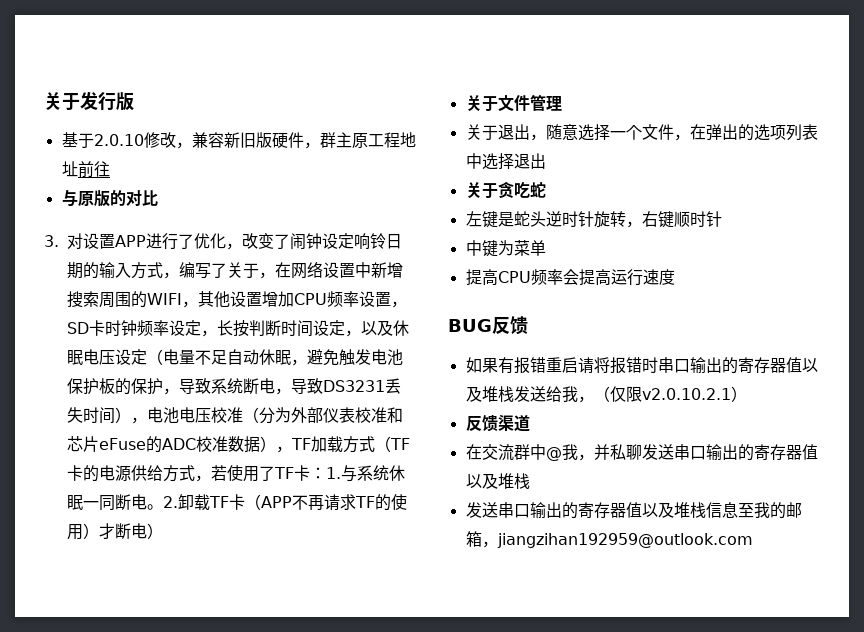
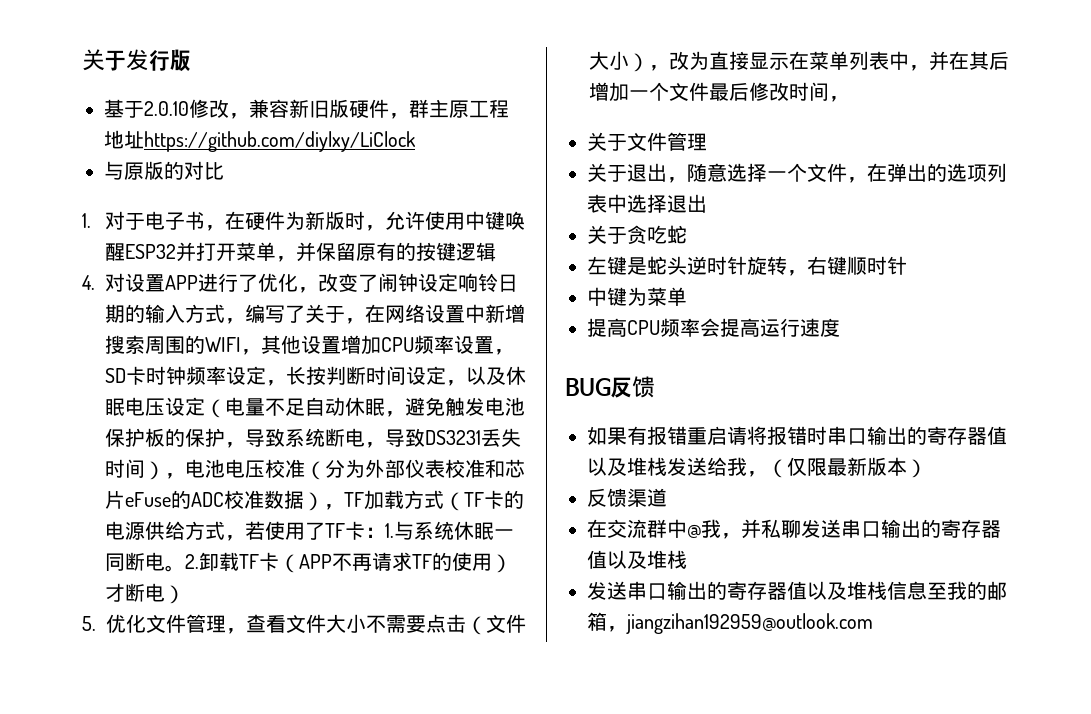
[77,161,110,178] 前往 -> [144,131,416,152] https://github.com/diylxy/LiClock
[44,235,59,247] 3. -> [82,211,525,231] [104,242,496,262] [82,275,95,290] 1.对于电子书，在硬件为新版时，允许使用中键唤醒ESP32并打开菜单，并保留原有的按键逻辑 // 4.
(163, 531) none -> [82,614,526,635] [589,51,1009,72] [589,82,849,102] // 5.优化文件管理，查看文件大小不需要点击（文件大小），改为直接显示在菜单列表中，并在其后增加一个文件最后修改时间，
[641,388,731,400] v2.0.10.2.1 -> [827,457,907,476] 最新版本

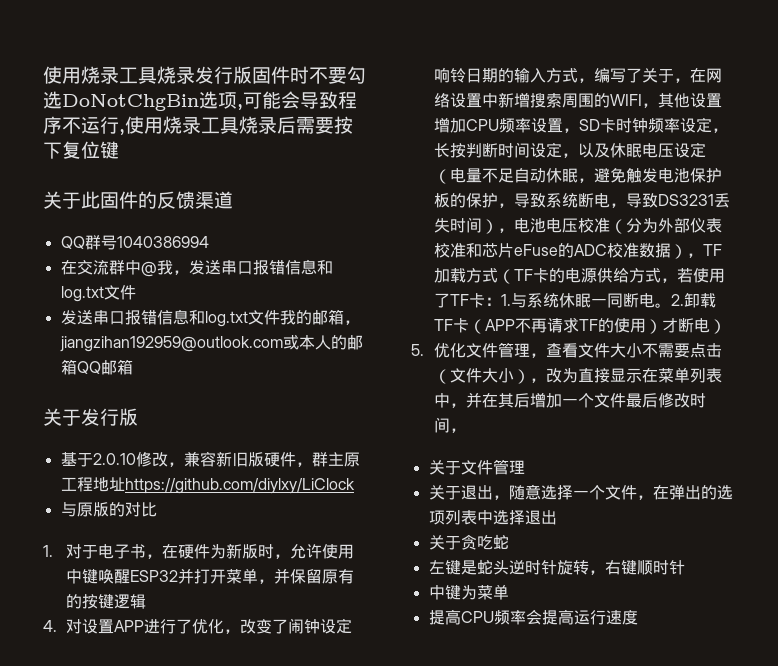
(82, 60) none -> [43,66,366,84] [43,91,357,111] [43,116,353,135] [43,141,119,159] [43,191,233,209] [60,235,209,250] [60,259,333,277] [60,285,136,302] [60,309,360,327] [59,335,363,352] [60,359,133,375] 使用烧录工具烧录发行版固件时不要勾选DoNotChgBin选项,可能会导致程序不运行,使用烧录工具烧录后需要按下复位键 // 关于此固件的反馈渠道 // QQ群号1040386994 // 在交流群中@我，发送串口报错信息和log.txt文件 // 发送串口报错信息和log.txt文件我的邮箱，jiangzihan192959@outlook.com或本人的邮箱QQ邮箱 //
[565,376,655,398] [587,426,1007,445] [587,457,927,478] [587,488,667,508] [587,519,1001,539] [587,550,687,569] [587,581,1007,600] [587,612,873,634] // BUG反馈 // 如果有报错重启请将报错时串口输出的寄存器值以及堆栈发送给我，（仅限最新版本） // 反馈渠道 // 在交流群中@我，并私聊发送串口输出的寄存器值以及堆栈 // 发送串口输出的寄存器值以及堆栈信息至我的邮箱，jiangzihan192959@outlook.com -> (638, 617) none

